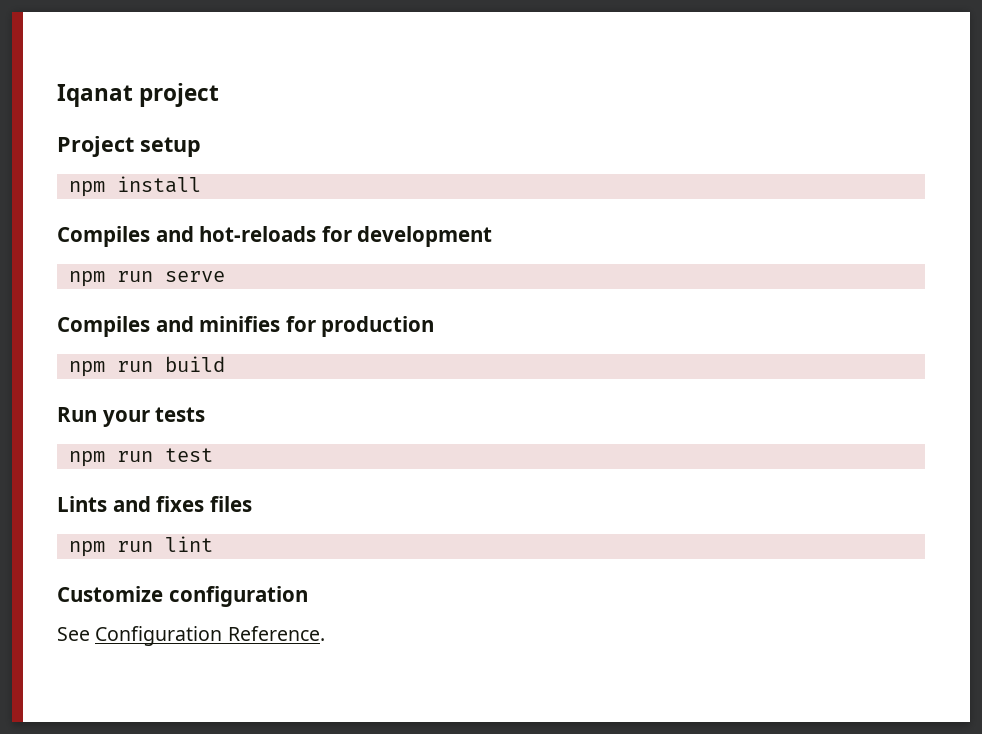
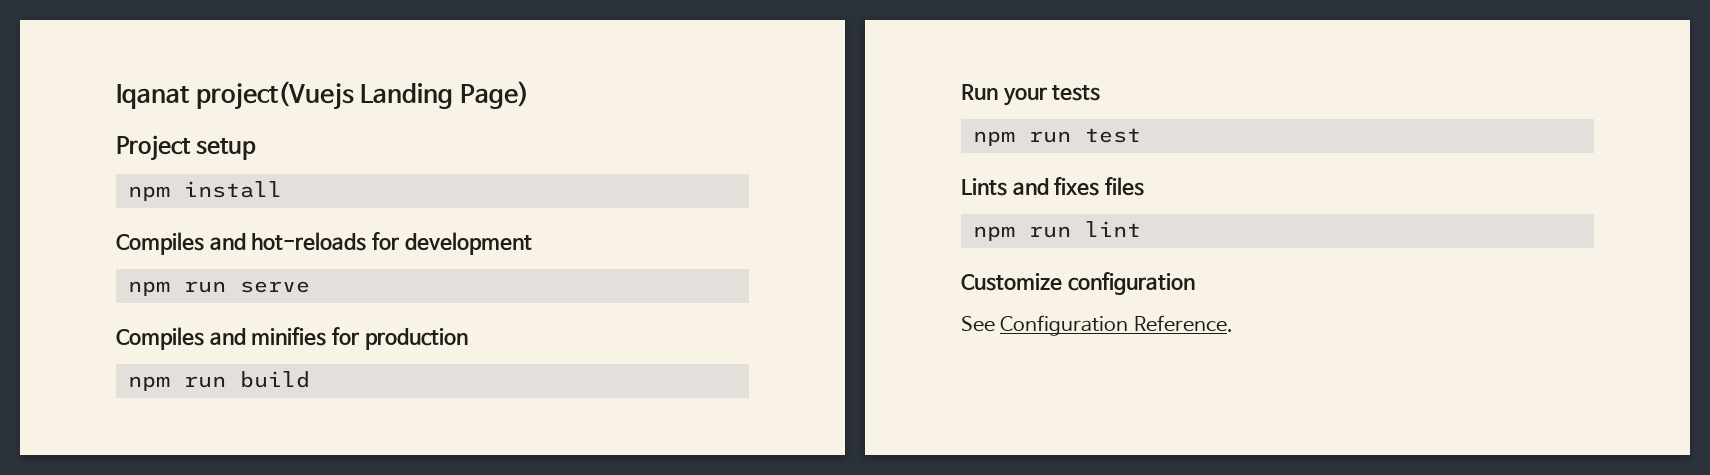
[139,83,220,107] project -> [195,81,529,110] project(Vuejs Landing Page)

